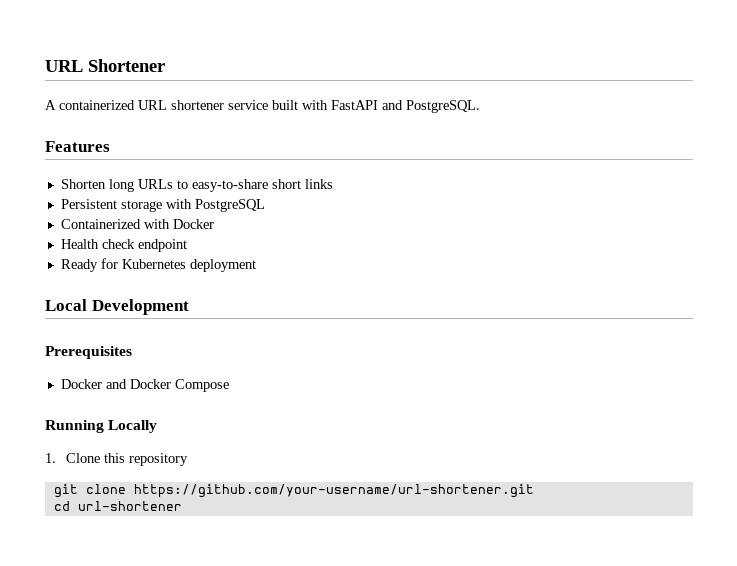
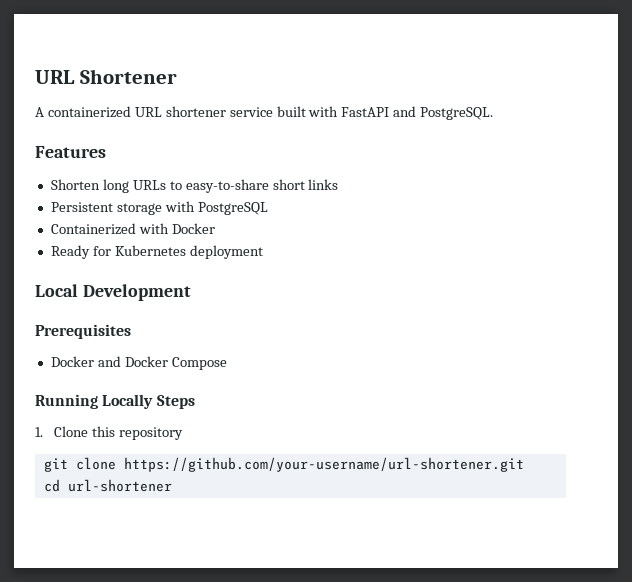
[60,239,187,252] // Health check endpoint -> (215, 228) none
(158, 426) none -> [156,395,195,409] Steps

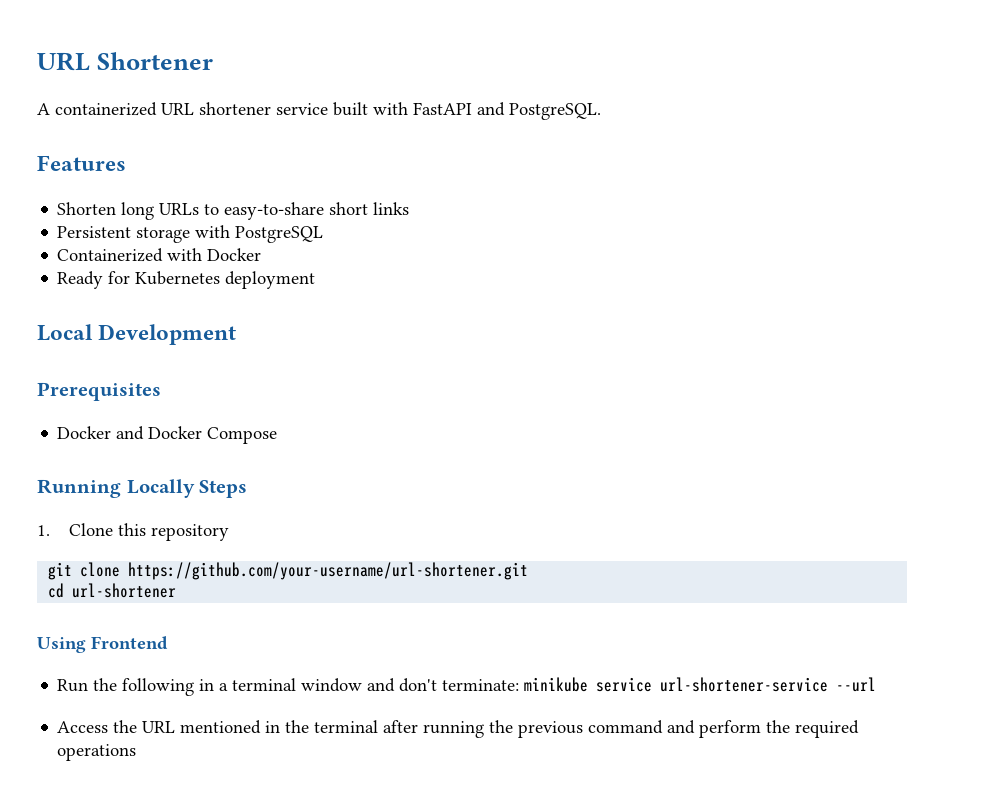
(172, 485) none -> [37,636,168,653] [57,677,877,696] [57,720,860,738] [57,744,137,761] // Using Frontend // Run the following in a terminal window and don't terminate: minikube service url-shortener-service --url // Access the URL mentioned in the terminal after running the previous command and perform the required operations

